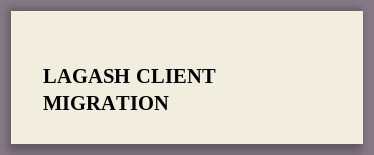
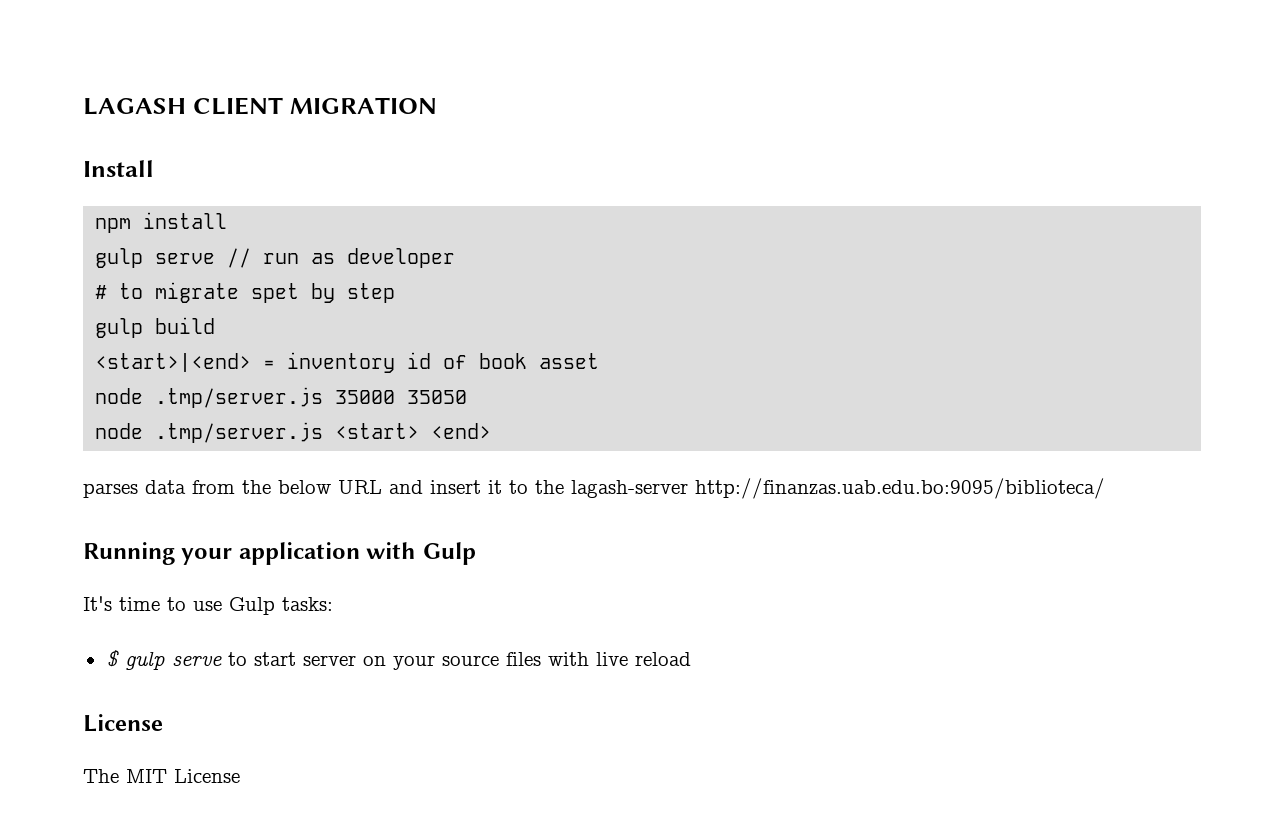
(169, 103) none -> [83,160,154,177] [95,212,228,233] [95,248,456,268] [95,282,396,303] [95,317,216,338] [95,352,600,373] [95,387,468,408] [95,422,492,443] [83,478,1105,499] [83,542,476,565] [83,596,333,615] [105,650,691,670] [83,714,163,732] [83,769,240,783] // Install // npm install // gulp serve // run as developer // # to migrate spet by step // gulp build // <start>|<end> = inventory id of book asset // node .tmp/server.js 35000 35050 // node .tmp/server.js <start> <end> // parses data from the below URL and insert it to the lagash-server http://finanzas.uab.edu.bo:9095/biblioteca/ // Running your application with Gulp // It's time to use Gulp tasks: // $ gulp serve to start server on your source files with live reload // License // The MIT License

